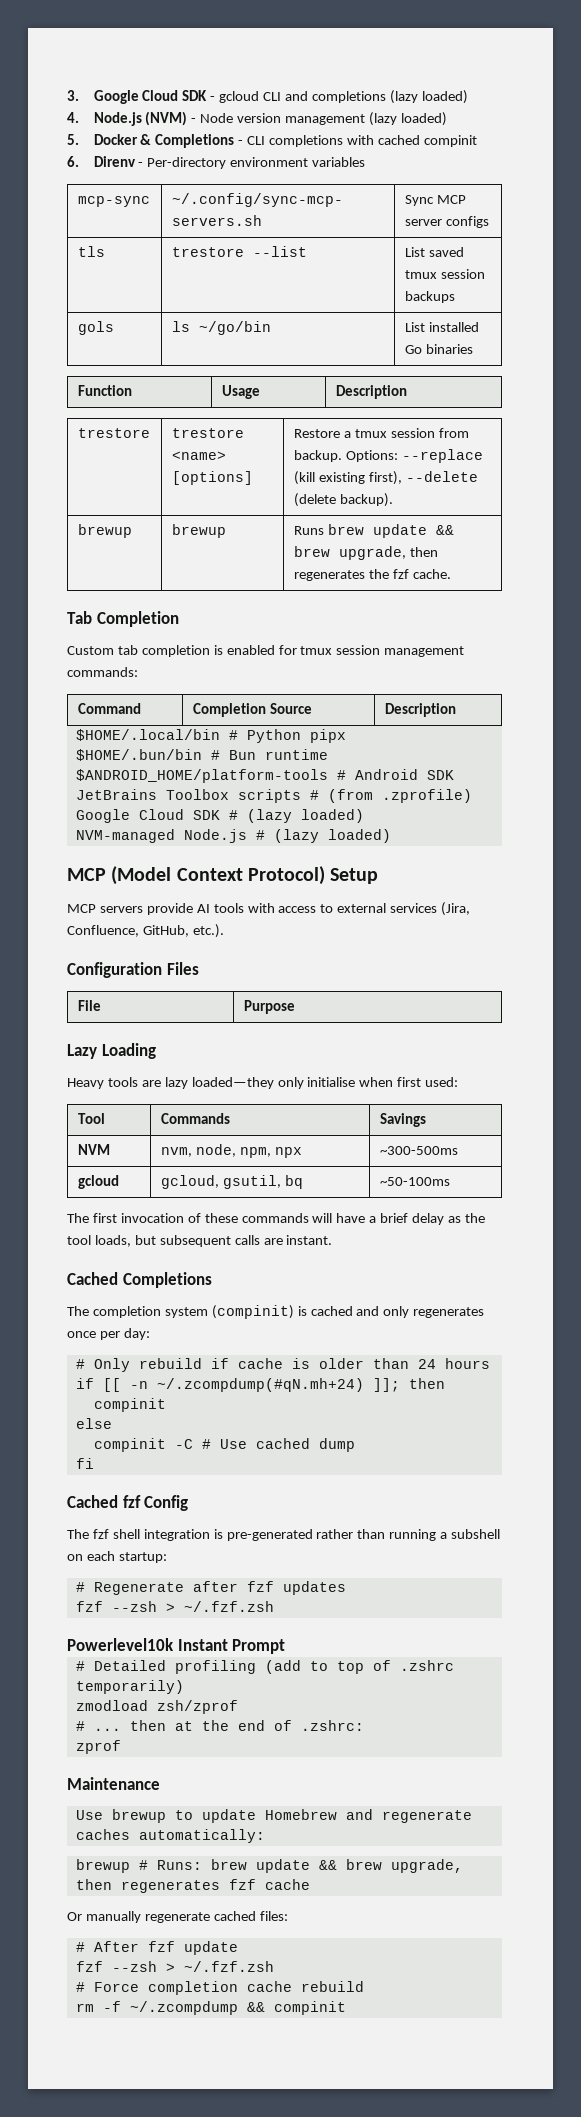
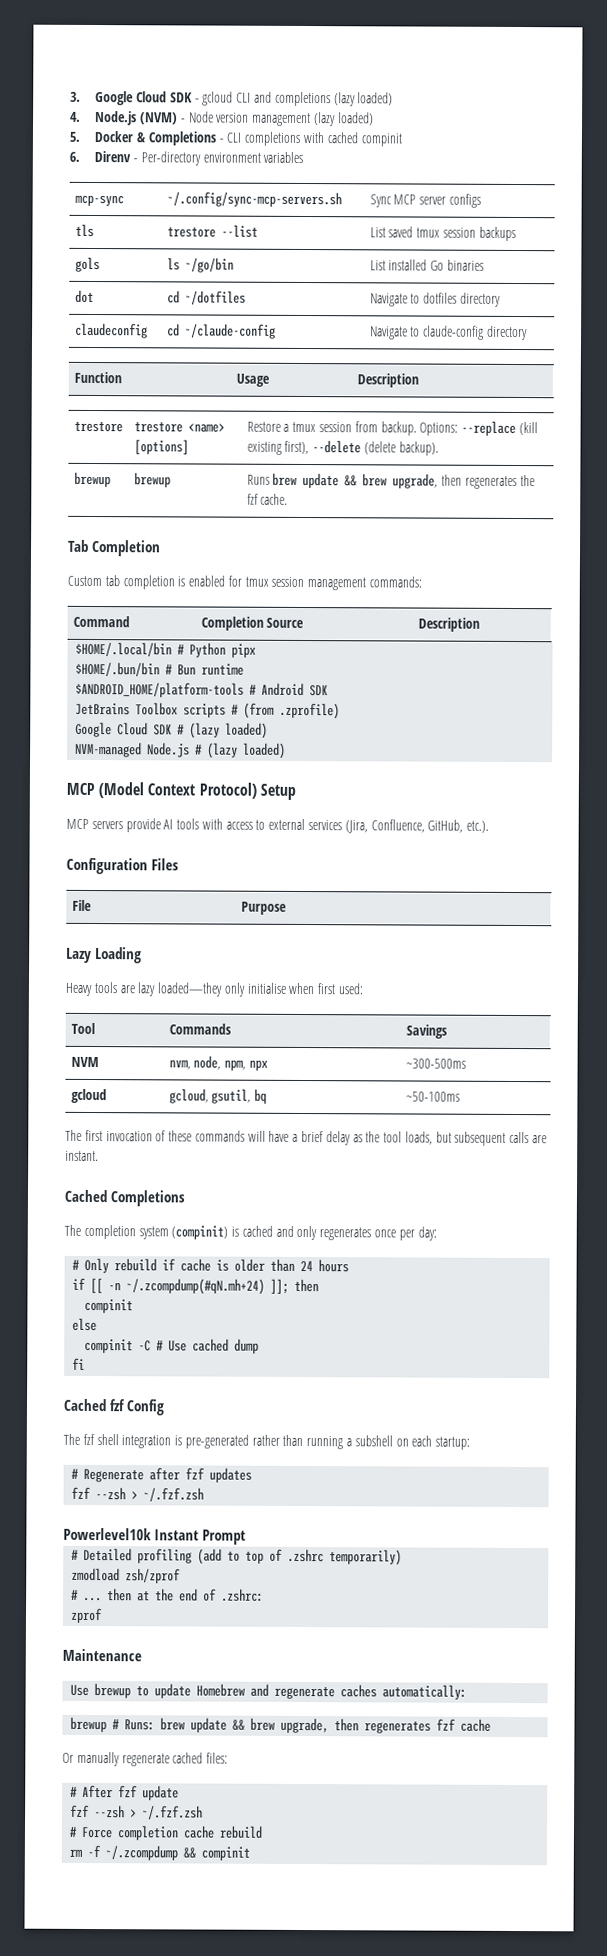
(473, 349) none -> [74,289,94,304] [166,290,246,305] [369,292,501,307] [74,322,148,339] [166,323,276,339] [369,325,528,341] // dot | cd ~/dotfiles | Navigate to dotfiles directory // claudeconfig | cd ~/claude-config | Navigate to claude-config directory

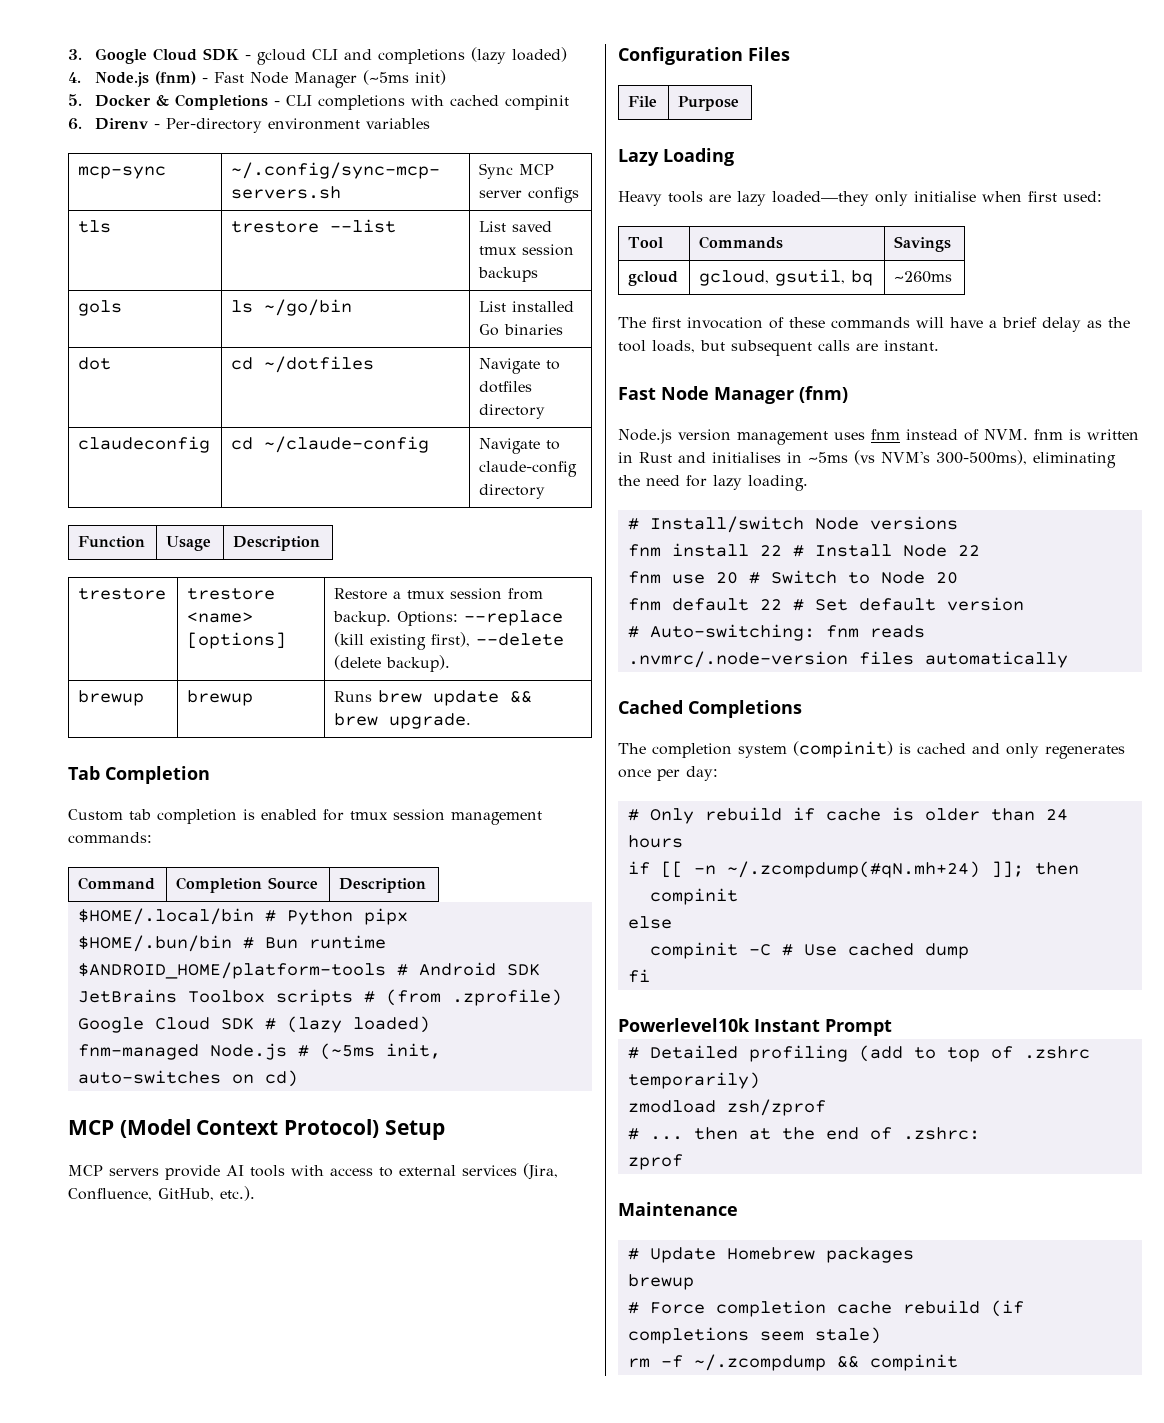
[140,111,374,127] (NVM) - Node version management (lazy loaded) -> [155,70,447,88] (fnm) - Fast Node Manager (~5ms init)
[392,473,535,489] [246,493,289,505] upgrade, then regenerates the fzf cache. -> [389,713,472,729] upgrade.
[75,741,143,758] NVM-managed -> [77,1044,199,1060] fnm-managed
[207,742,287,759] (lazy loaded) -> [319,1043,441,1060] [77,1070,298,1087] (~5ms init, auto-switches on cd)
[70,1056,99,1068] [168,1055,268,1071] [405,1058,466,1069] // NVM | nvm, node, npm, npx | ~300-500ms -> (952, 244) none
[405,1091,460,1102] ~50-100ms -> [894,271,953,283] ~260ms
(99, 1156) none -> [618,386,848,404] [618,429,1139,445] [618,450,1116,468] [618,475,808,491] [627,516,958,533] [627,543,980,557] [627,570,958,584] [627,597,1024,611] [627,624,925,641] [627,651,1068,668] // Fast Node Manager (fnm) // Node.js version management uses fnm instead of NVM. fnm is written in Rust and initialises in ~5ms (vs NVM's 300-500ms), eliminating the need for lazy loading. // # Install/switch Node versions // fnm install 22 # Install Node 22 // fnm use 20 # Switch to Node 20 // fnm default 22 # Set default version // # Auto-switching: fnm reads .nvmrc/.node-version files automatically
[63,1398,165,1416] [63,1433,471,1450] [71,1467,253,1483] [71,1486,205,1502] // Cached fzf Config // The fzf shell integration is pre-generated rather than running a subshell on each startup: // # Regenerate after fzf updates // fzf --zsh > ~/.fzf.zsh -> (650, 976) none
[70,1683,468,1700] [70,1716,492,1734] [62,1751,229,1767] [70,1784,180,1801] [70,1804,204,1820] Use brewup to update Homebrew and regenerate caches automatically: // brewup # Runs: brew update && brew upgrade, then regenerates fzf cache // Or manually regenerate cached files: // # After fzf update // fzf --zsh > ~/.fzf.zsh -> [627,1247,914,1263] [627,1274,694,1290] # Update Homebrew packages // brewup
(264, 1832) none -> [990,1300,1024,1317] [627,1327,881,1344] (if completions seem stale)

